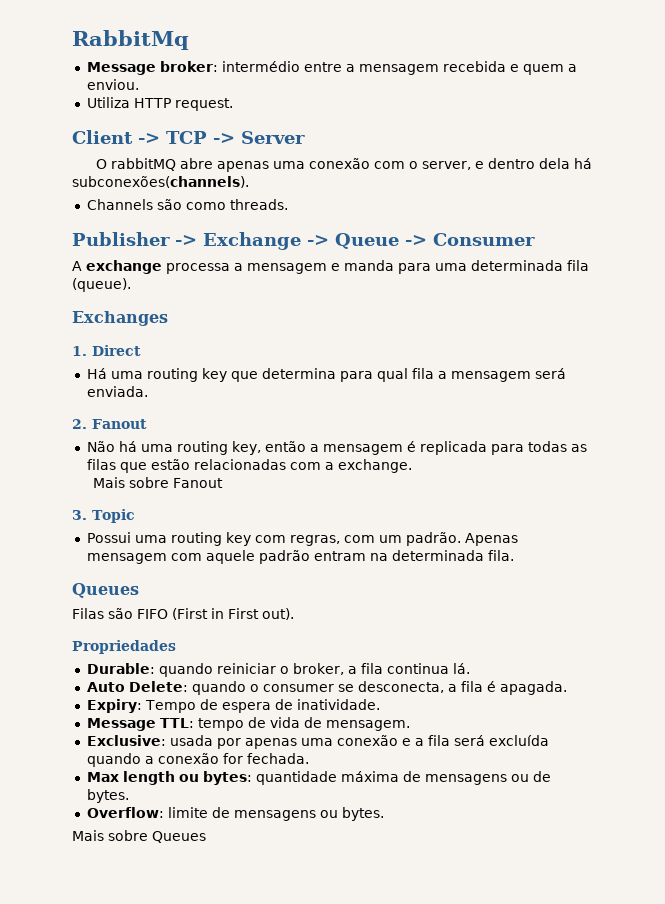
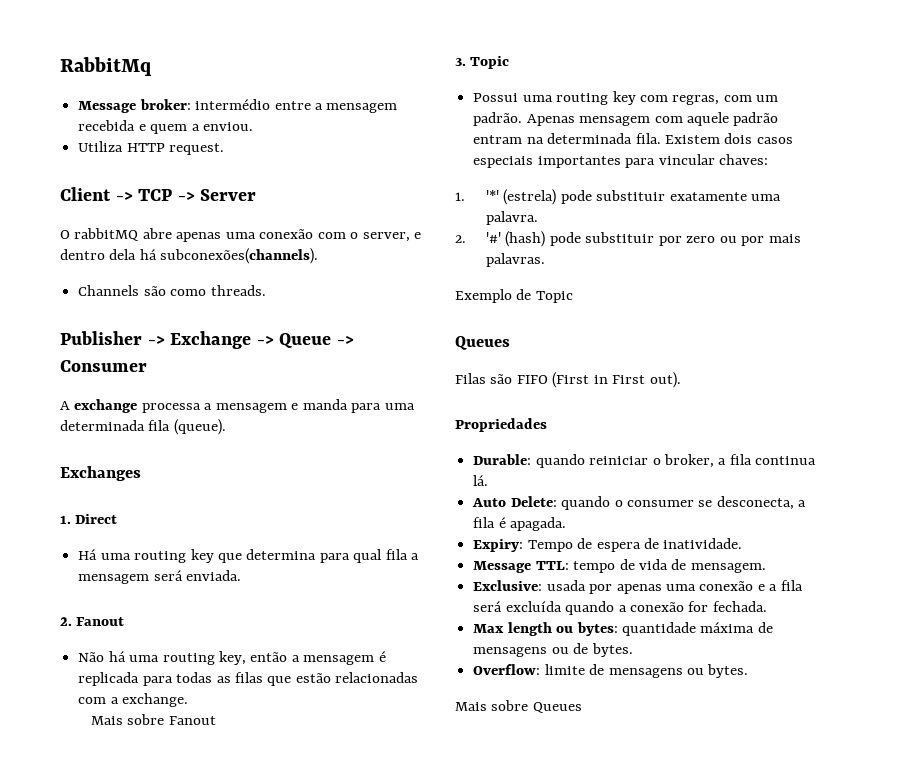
(514, 555) none -> [664,133,793,144] [473,154,768,168] [455,189,782,205] [485,211,538,225] [455,231,801,247] [485,253,545,267] [455,289,573,303] Existem dois casos especiais importantes para vincular chaves: // 1. '*' (estrela) pode substituir exatamente uma palavra. // 2. '#' (hash) pode substituir por zero ou por mais palavras. // Exemplo de Topic

